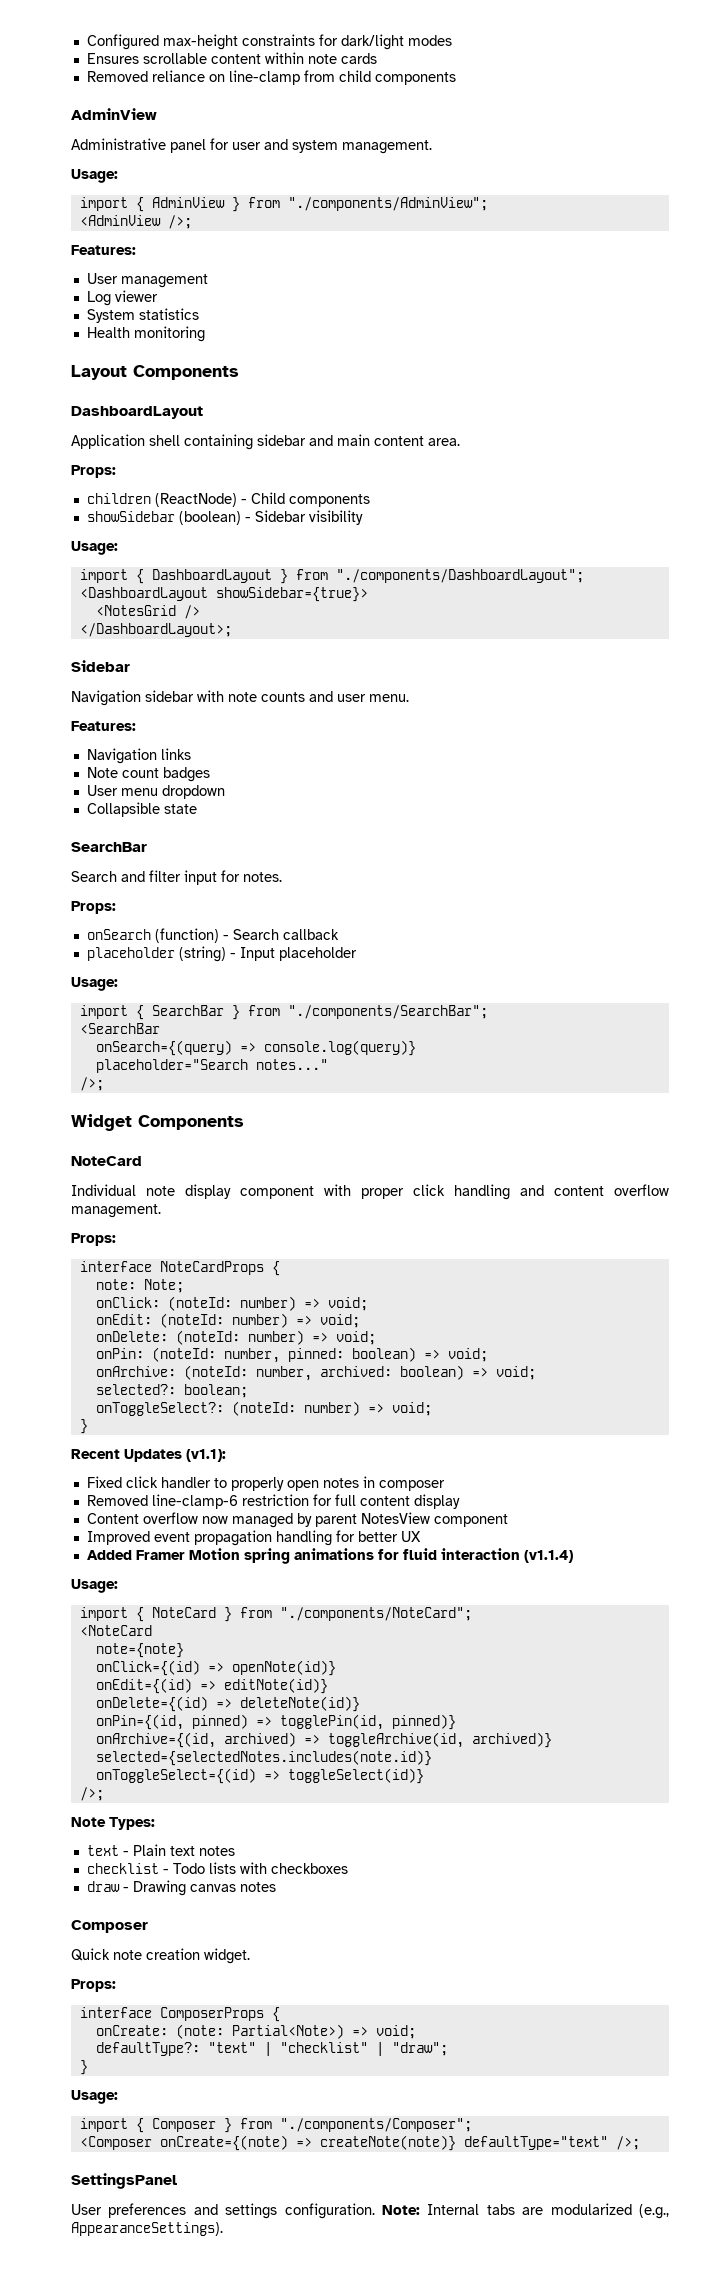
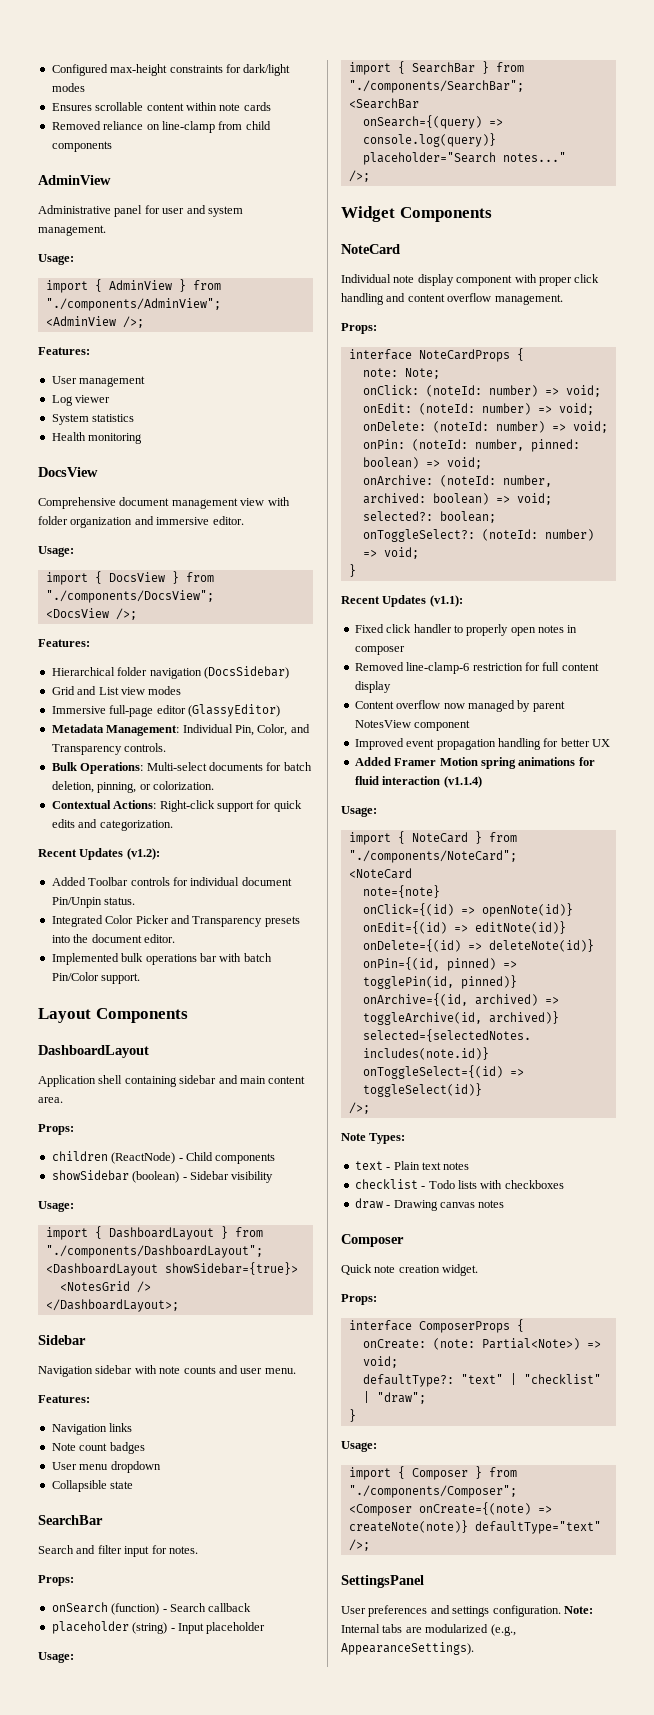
(205, 334) none -> [38,467,98,477] [38,497,290,509] [38,516,244,528] [38,546,74,557] [45,571,214,585] [45,590,214,603] [45,608,137,620] [38,639,90,647] [51,666,289,679] [51,686,182,695] [51,704,280,717] [51,724,310,736] [51,743,167,755] [51,762,312,774] [51,781,214,793] [51,800,302,812] [51,819,173,831] [38,848,160,860] [51,877,292,886] [51,897,136,908] [51,915,300,927] [51,934,175,943] [51,953,272,965] [51,972,141,984] // DocsView // Comprehensive document management view with folder organization and immersive editor. // Usage: // import { DocsView } from "./components/DocsView"; // <DocsView />; // Features: // Hierarchical folder navigation (DocsSidebar) // Grid and List view modes // Immersive full-page editor (GlassyEditor) // Metadata Management: Individual Pin, Color, and Transparency controls. // Bulk Operations: Multi-select documents for batch deletion, pinning, or colorization. // Contextual Actions: Right-click support for quick edits and categorization. // Recent Updates (v1.2): // Added Toolbar controls for individual document Pin/Unpin status. // Integrated Color Picker and Transparency presets into the document editor. // Implemented bulk operations bar with batch Pin/Color support.

